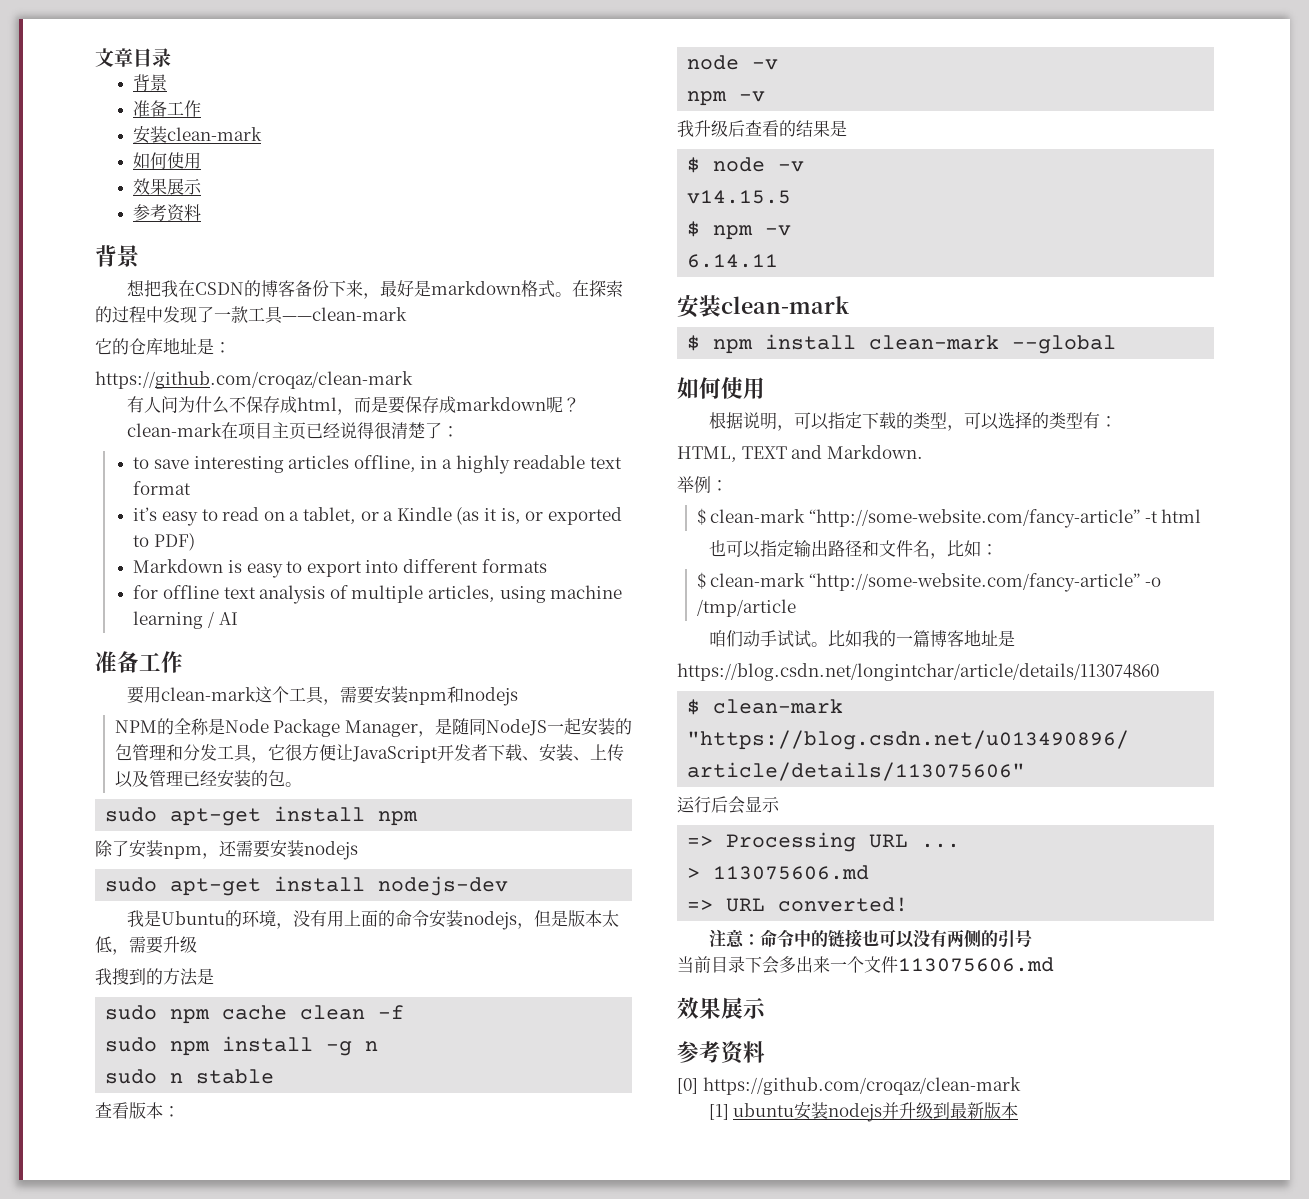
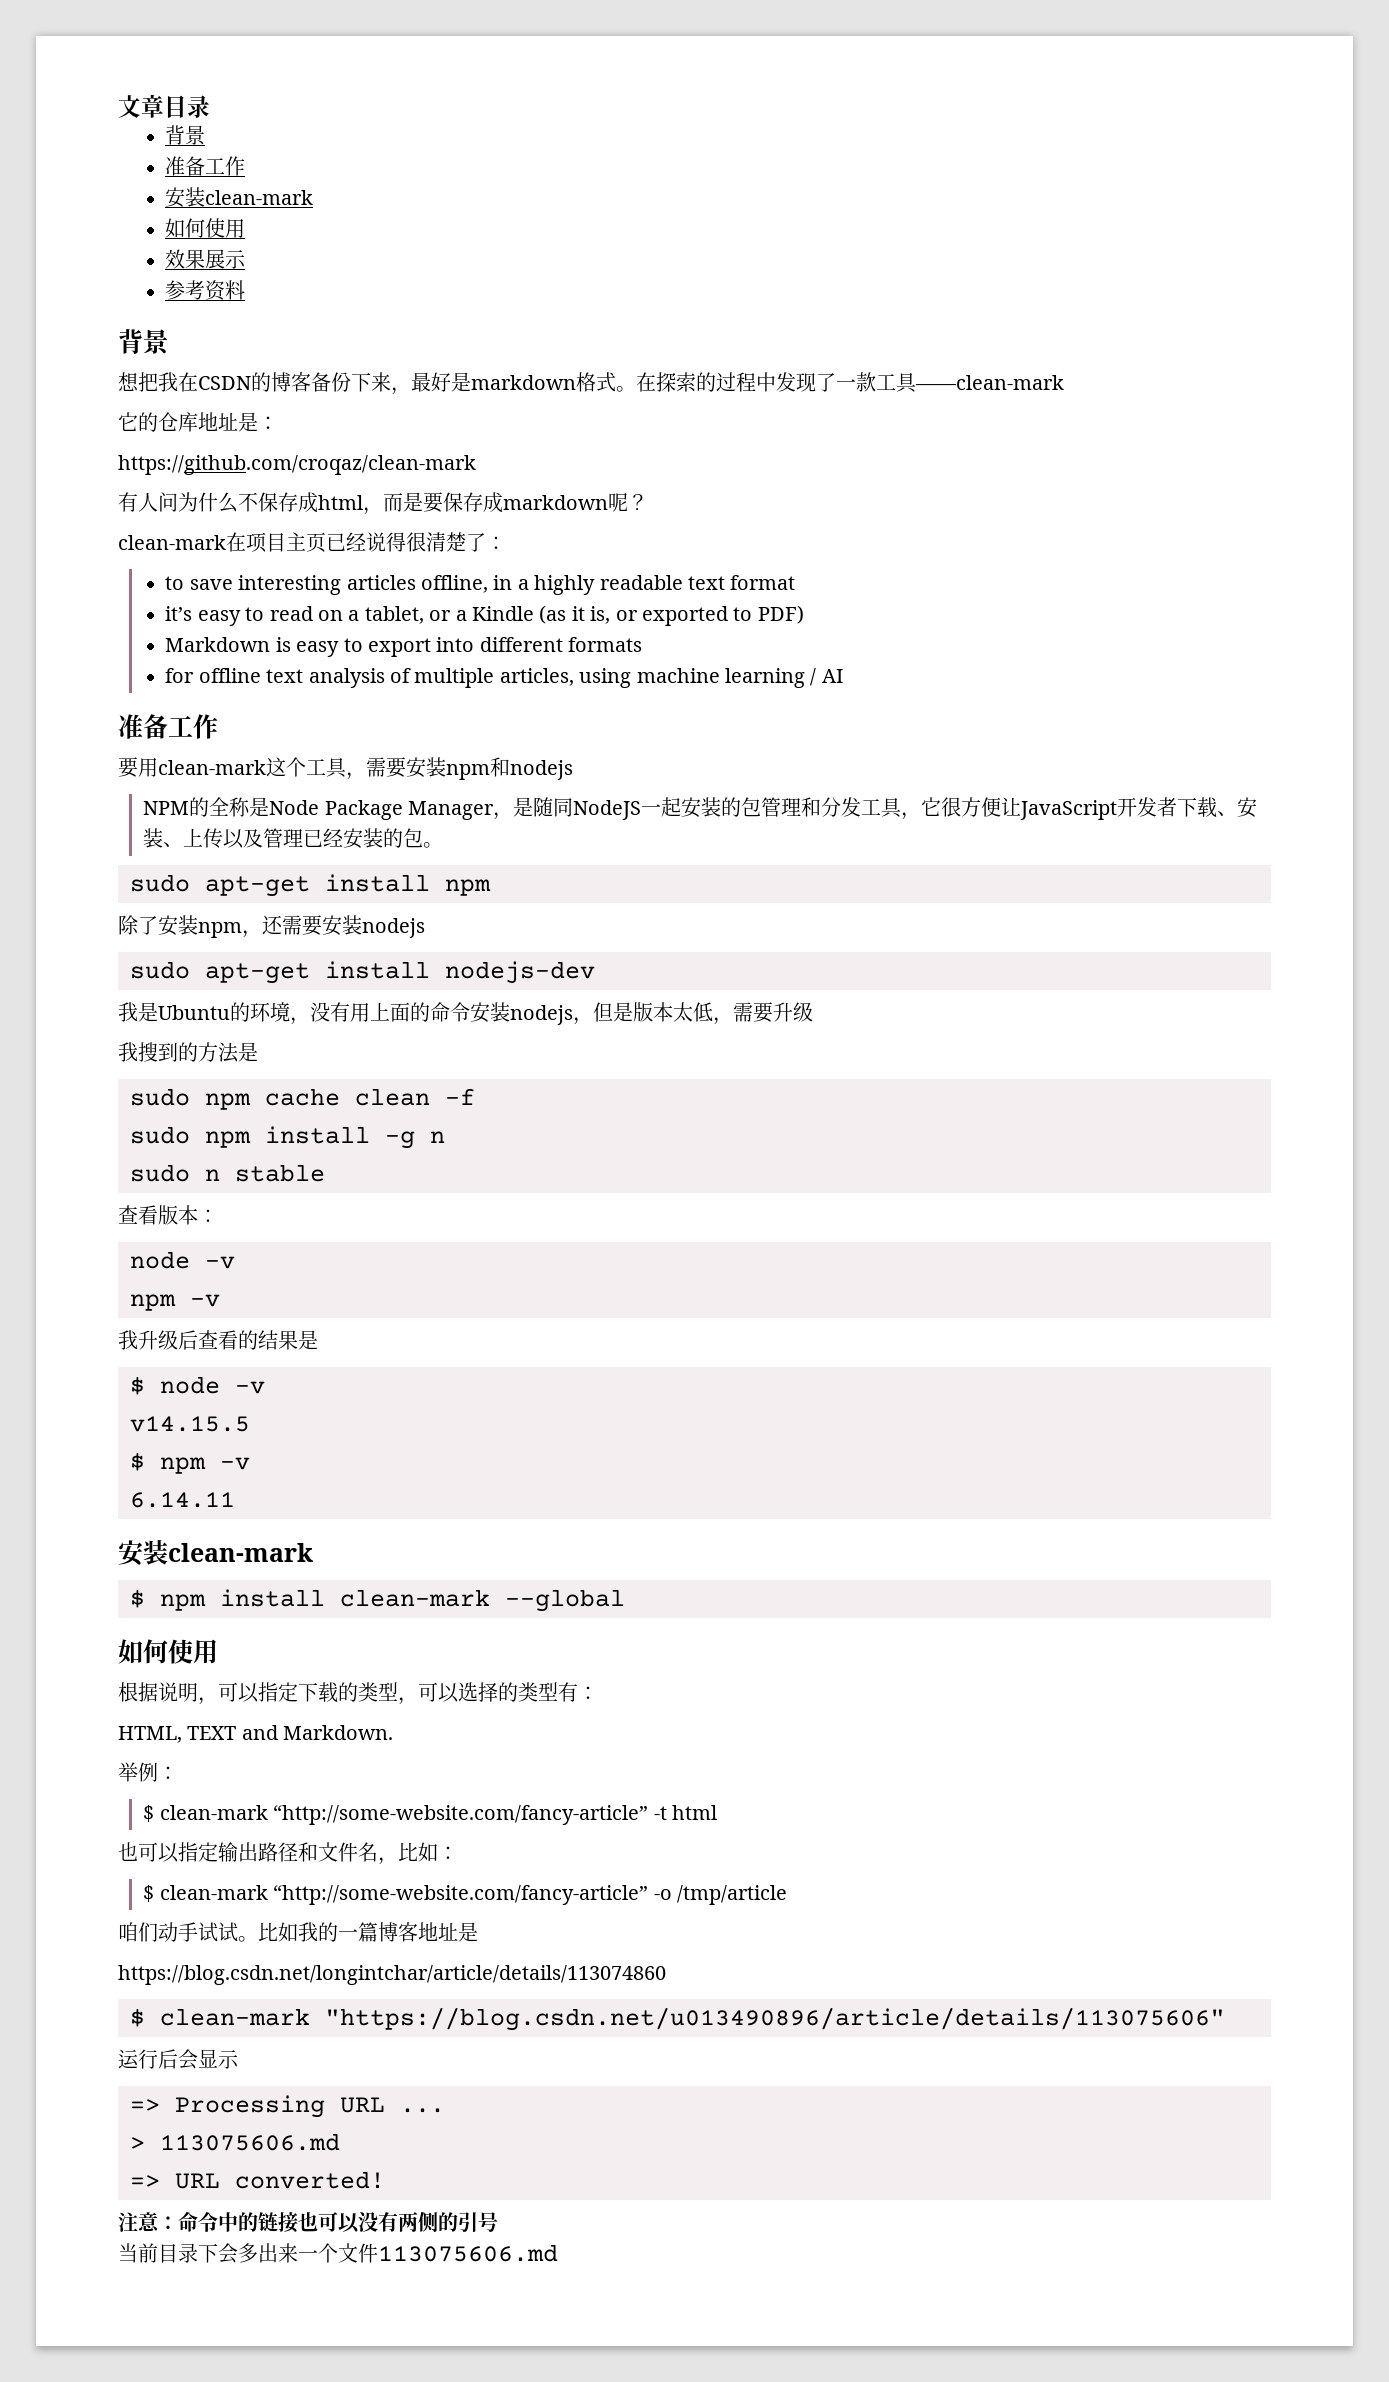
[677,997,766,1019] [677,1041,765,1065] [677,1077,1021,1095] [708,1102,1019,1122] // 效果展示 // 参考资料 // [0] https://github.com/croqaz/clean-mark // [1] ubuntu安装nodejs并升级到最新版本 -> (558, 2253) none

